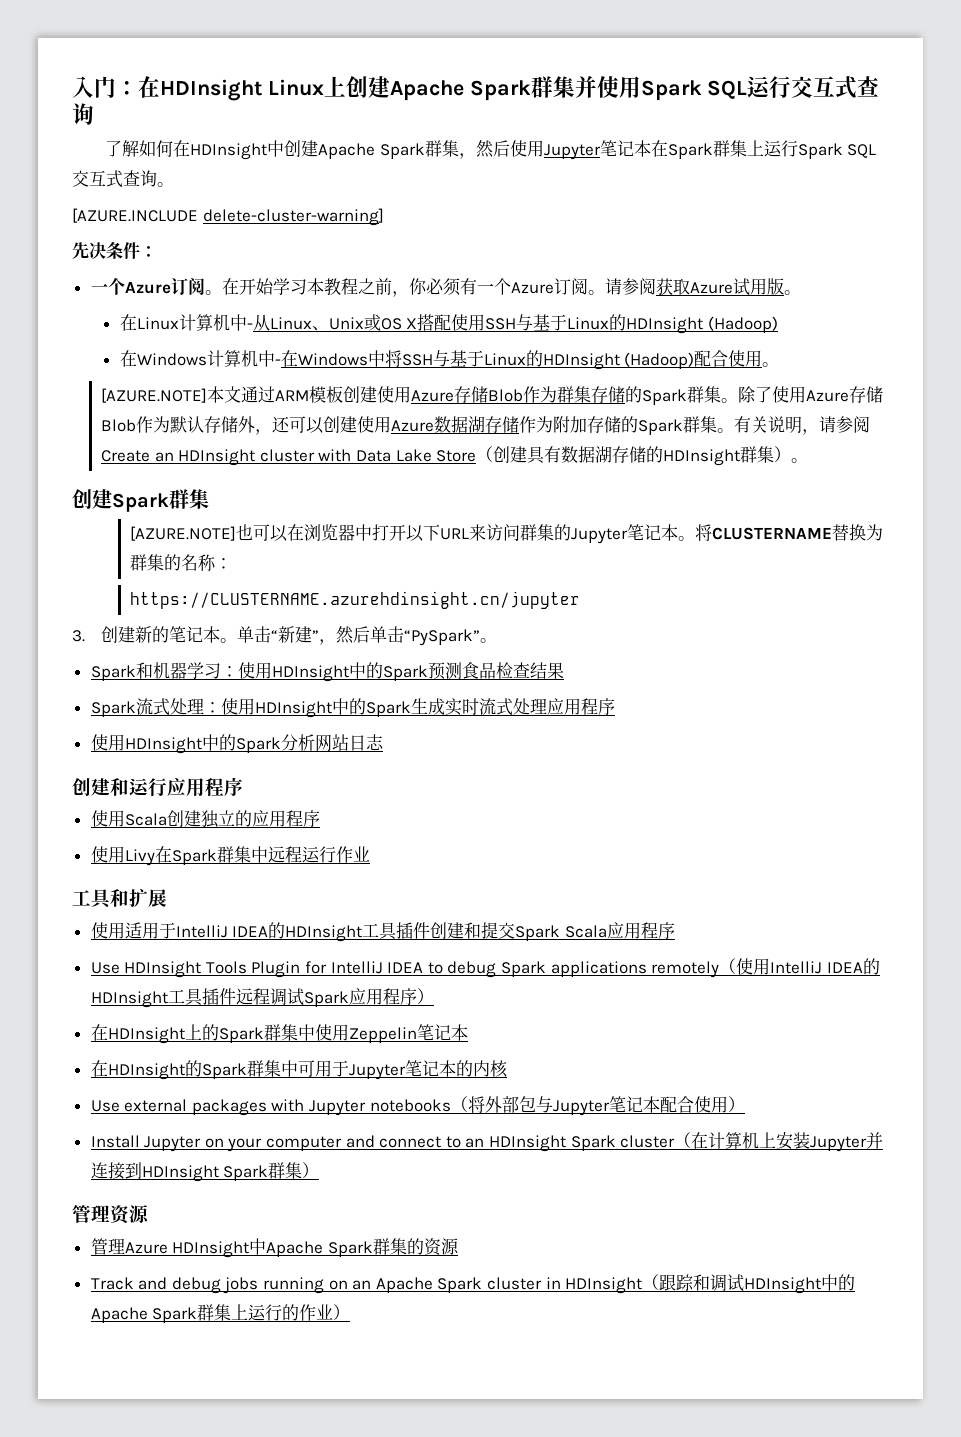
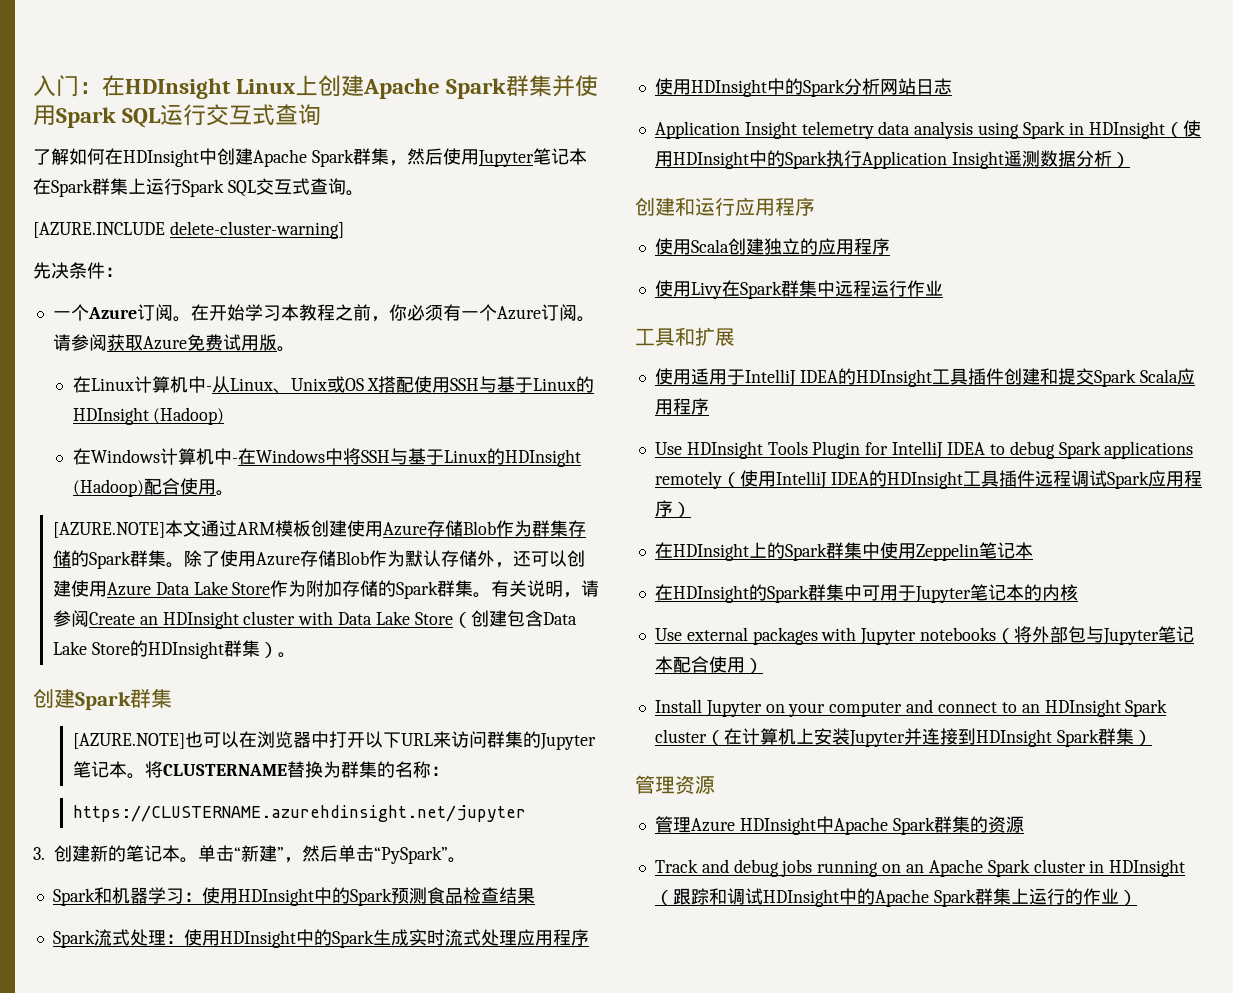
(733, 288) none -> [186,334,223,351] 免费
[434,416,520,433] 数据湖存储 -> [155,581,271,595] Data Lake Store
[527,446,647,464] 具有数据湖存储 -> [506,610,577,627] [52,641,130,655] 包含Data Lake Store
[130,591,581,609] https://CLUSTERNAME.azurehdinsight.cn/jupyter -> [72,805,526,822] https://CLUSTERNAME.azurehdinsight.net/jupyter
(384, 742) none -> [654,120,1201,139] [654,150,1130,169] // Application Insight telemetry data analysis using Spark in HDInsight（使用HDInsight中的Spark执行Application Insight遥测数据分析）

